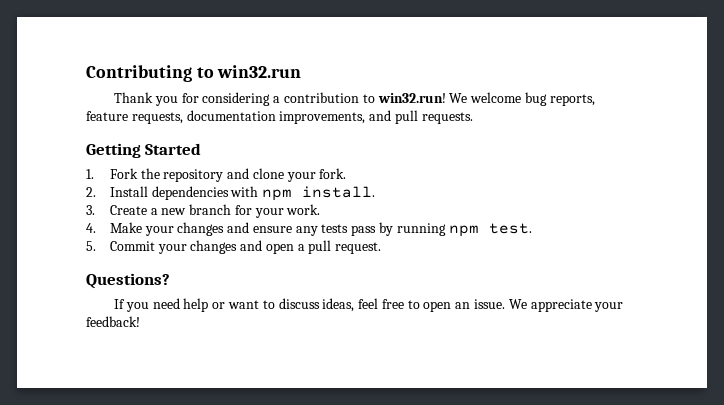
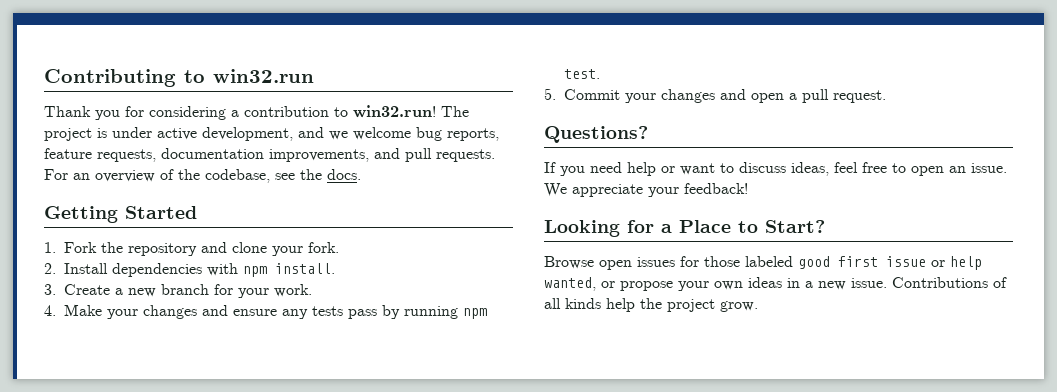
[449,93,468,103] We -> [441,106,469,117] [44,127,348,141] The project is under active development, and we
(473, 118) none -> [44,169,361,183] For an overview of the codebase, see the docs.
(140, 321) none -> [544,220,825,237] [544,256,982,270] [544,277,1007,291] [544,298,758,312] // Looking for a Place to Start? // Browse open issues for those labeled good first issue or help wanted, or propose your own ideas in a new issue. Contributions of all kinds help the project grow.

